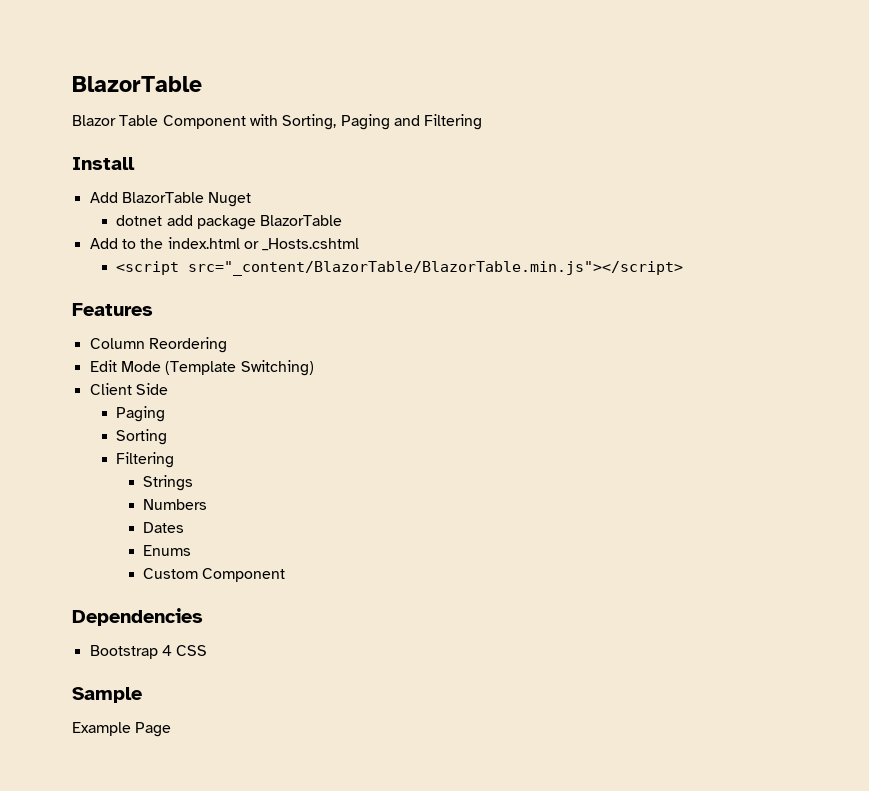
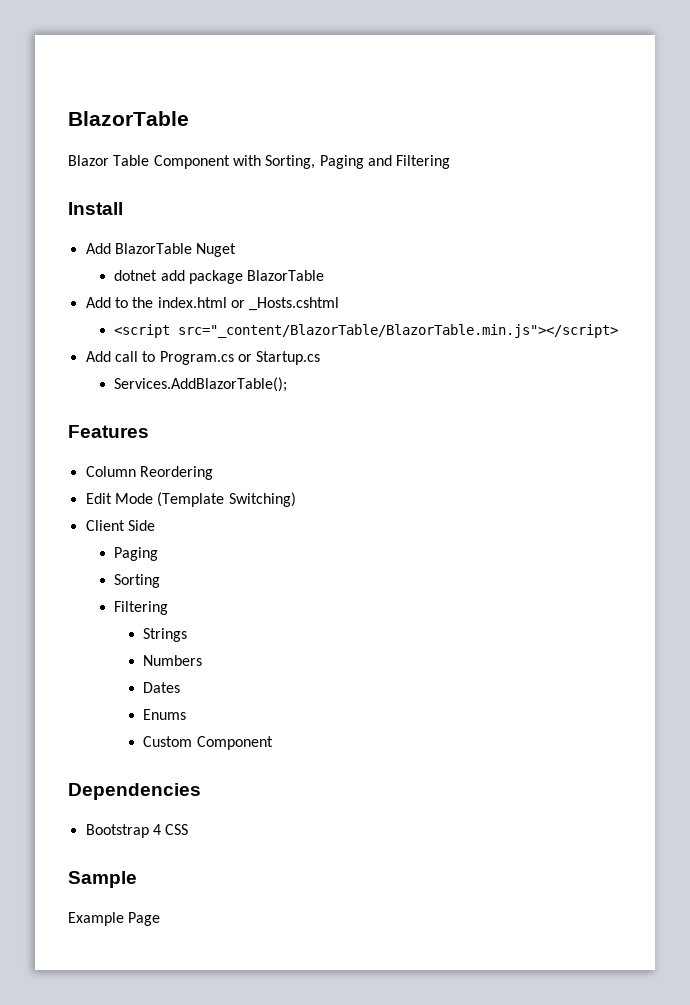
(684, 268) none -> [85,351,321,365] [114,377,288,392] // Add call to Program.cs or Startup.cs // Services.AddBlazorTable();

